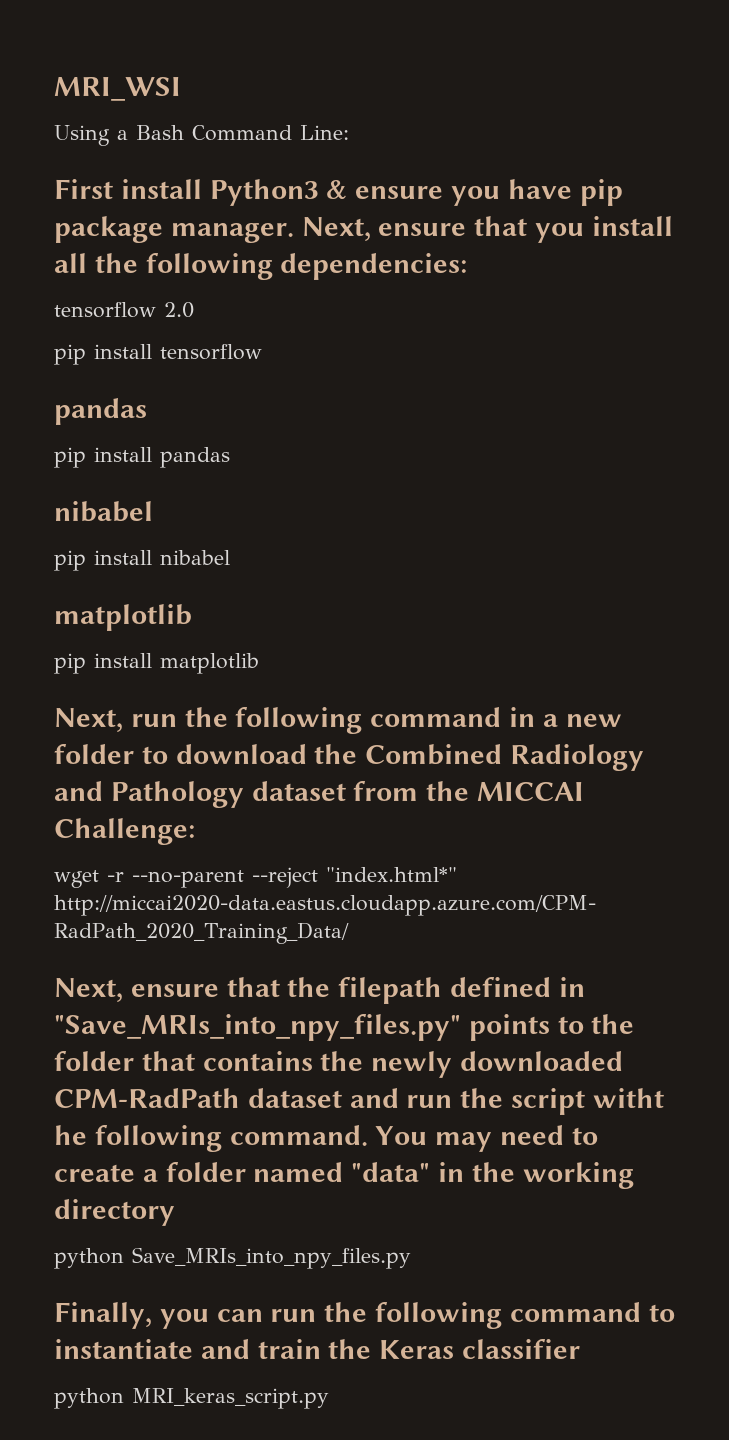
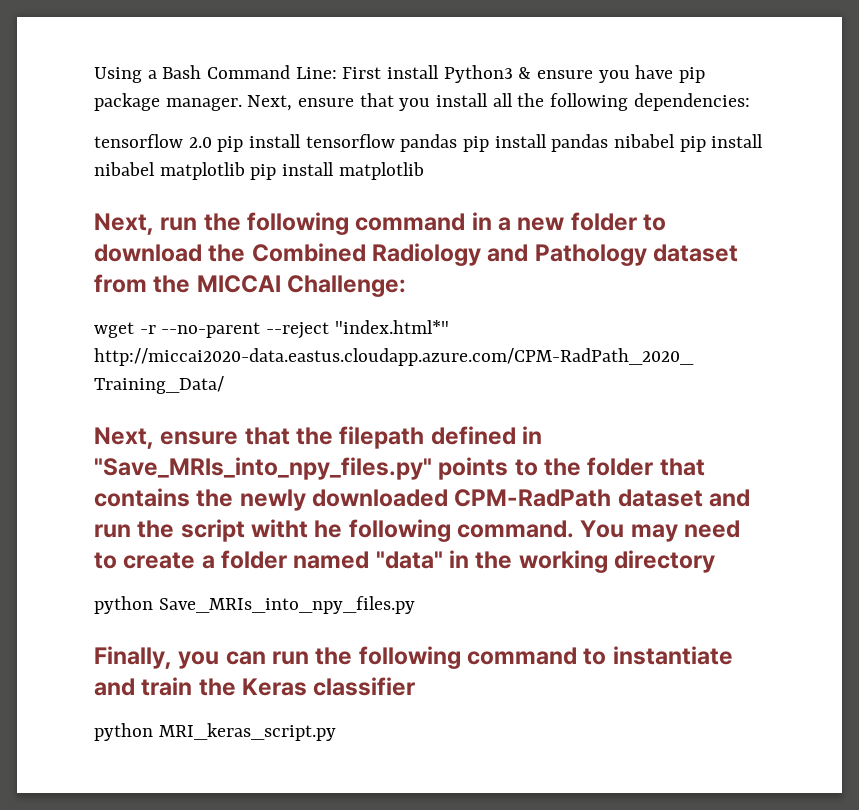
[54,77,181,101] MRI_WSI // -> (94, 75) none
(349, 132) // -> (337, 73) none
(194, 310) // -> (212, 142) none
[54,398,147,425] // pandas // -> [400,134,458,152] pandas
[54,501,153,522] // nibabel // -> [614,134,676,148] nibabel
[54,604,192,631] // matplotlib // -> [159,162,245,180] matplotlib

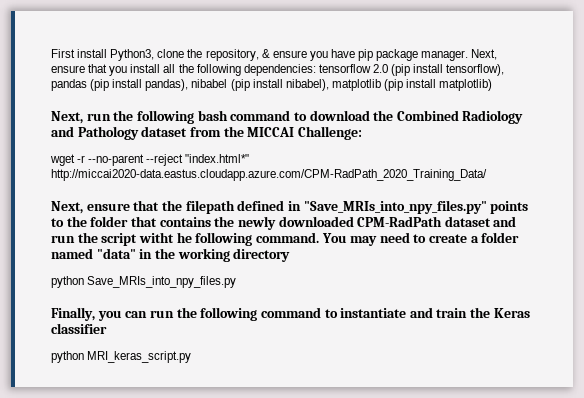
[94,65,513,83] Using a Bash Command Line: First install Python3 -> [51,49,259,61] First install Python3, clone the repository,
(750, 102) // -> (316, 70) none
[217,134,764,152] [94,162,424,180] pip install tensorflow pandas pip install pandas nibabel pip install nibabel matplotlib pip install matplotlib -> [391,64,505,76] [51,79,493,91] (pip install tensorflow), pandas (pip install pandas), nibabel (pip install nibabel), matplotlib (pip install matplotlib)
[355,212,637,231] command in a new folder -> [197,110,291,121] bash command

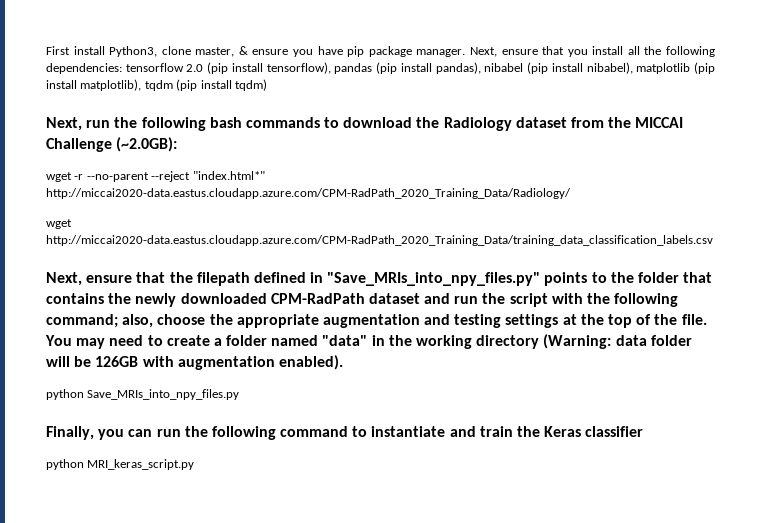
[187,49,259,61] the repository, -> [195,47,235,57] master,
[439,79,493,91] matplotlib) -> [80,79,267,91] matplotlib), tqdm (pip install tqdm)
[230,110,291,121] command -> [245,117,320,128] commands
[396,110,524,124] [51,126,139,140] Combined Radiology and Pathology -> [443,117,512,131] Radiology
[297,126,362,140] Challenge: -> [46,137,178,152] Challenge (~2.0GB):
[51,169,487,181] http://miccai2020-data.eastus.cloudapp.azure.com/CPM-RadPath_2020_Training_Data/ -> [46,188,571,199] [46,219,72,229] [46,235,713,246] http://miccai2020-data.eastus.cloudapp.azure.com/CPM-RadPath_2020_Training_Data/Radiology/ // wget http://miccai2020-data.eastus.cloudapp.azure.com/CPM-RadPath_2020_Training_Data/training_data_classification_labels.csv
[138,232,319,246] witht he following command. -> [551,293,679,307] [46,314,707,328] with the following command; also, choose the appropriate augmentation and testing settings at the top of the file.
(291, 255) none -> [543,334,692,349] [46,355,343,370] (Warning: data folder will be 126GB with augmentation enabled).

